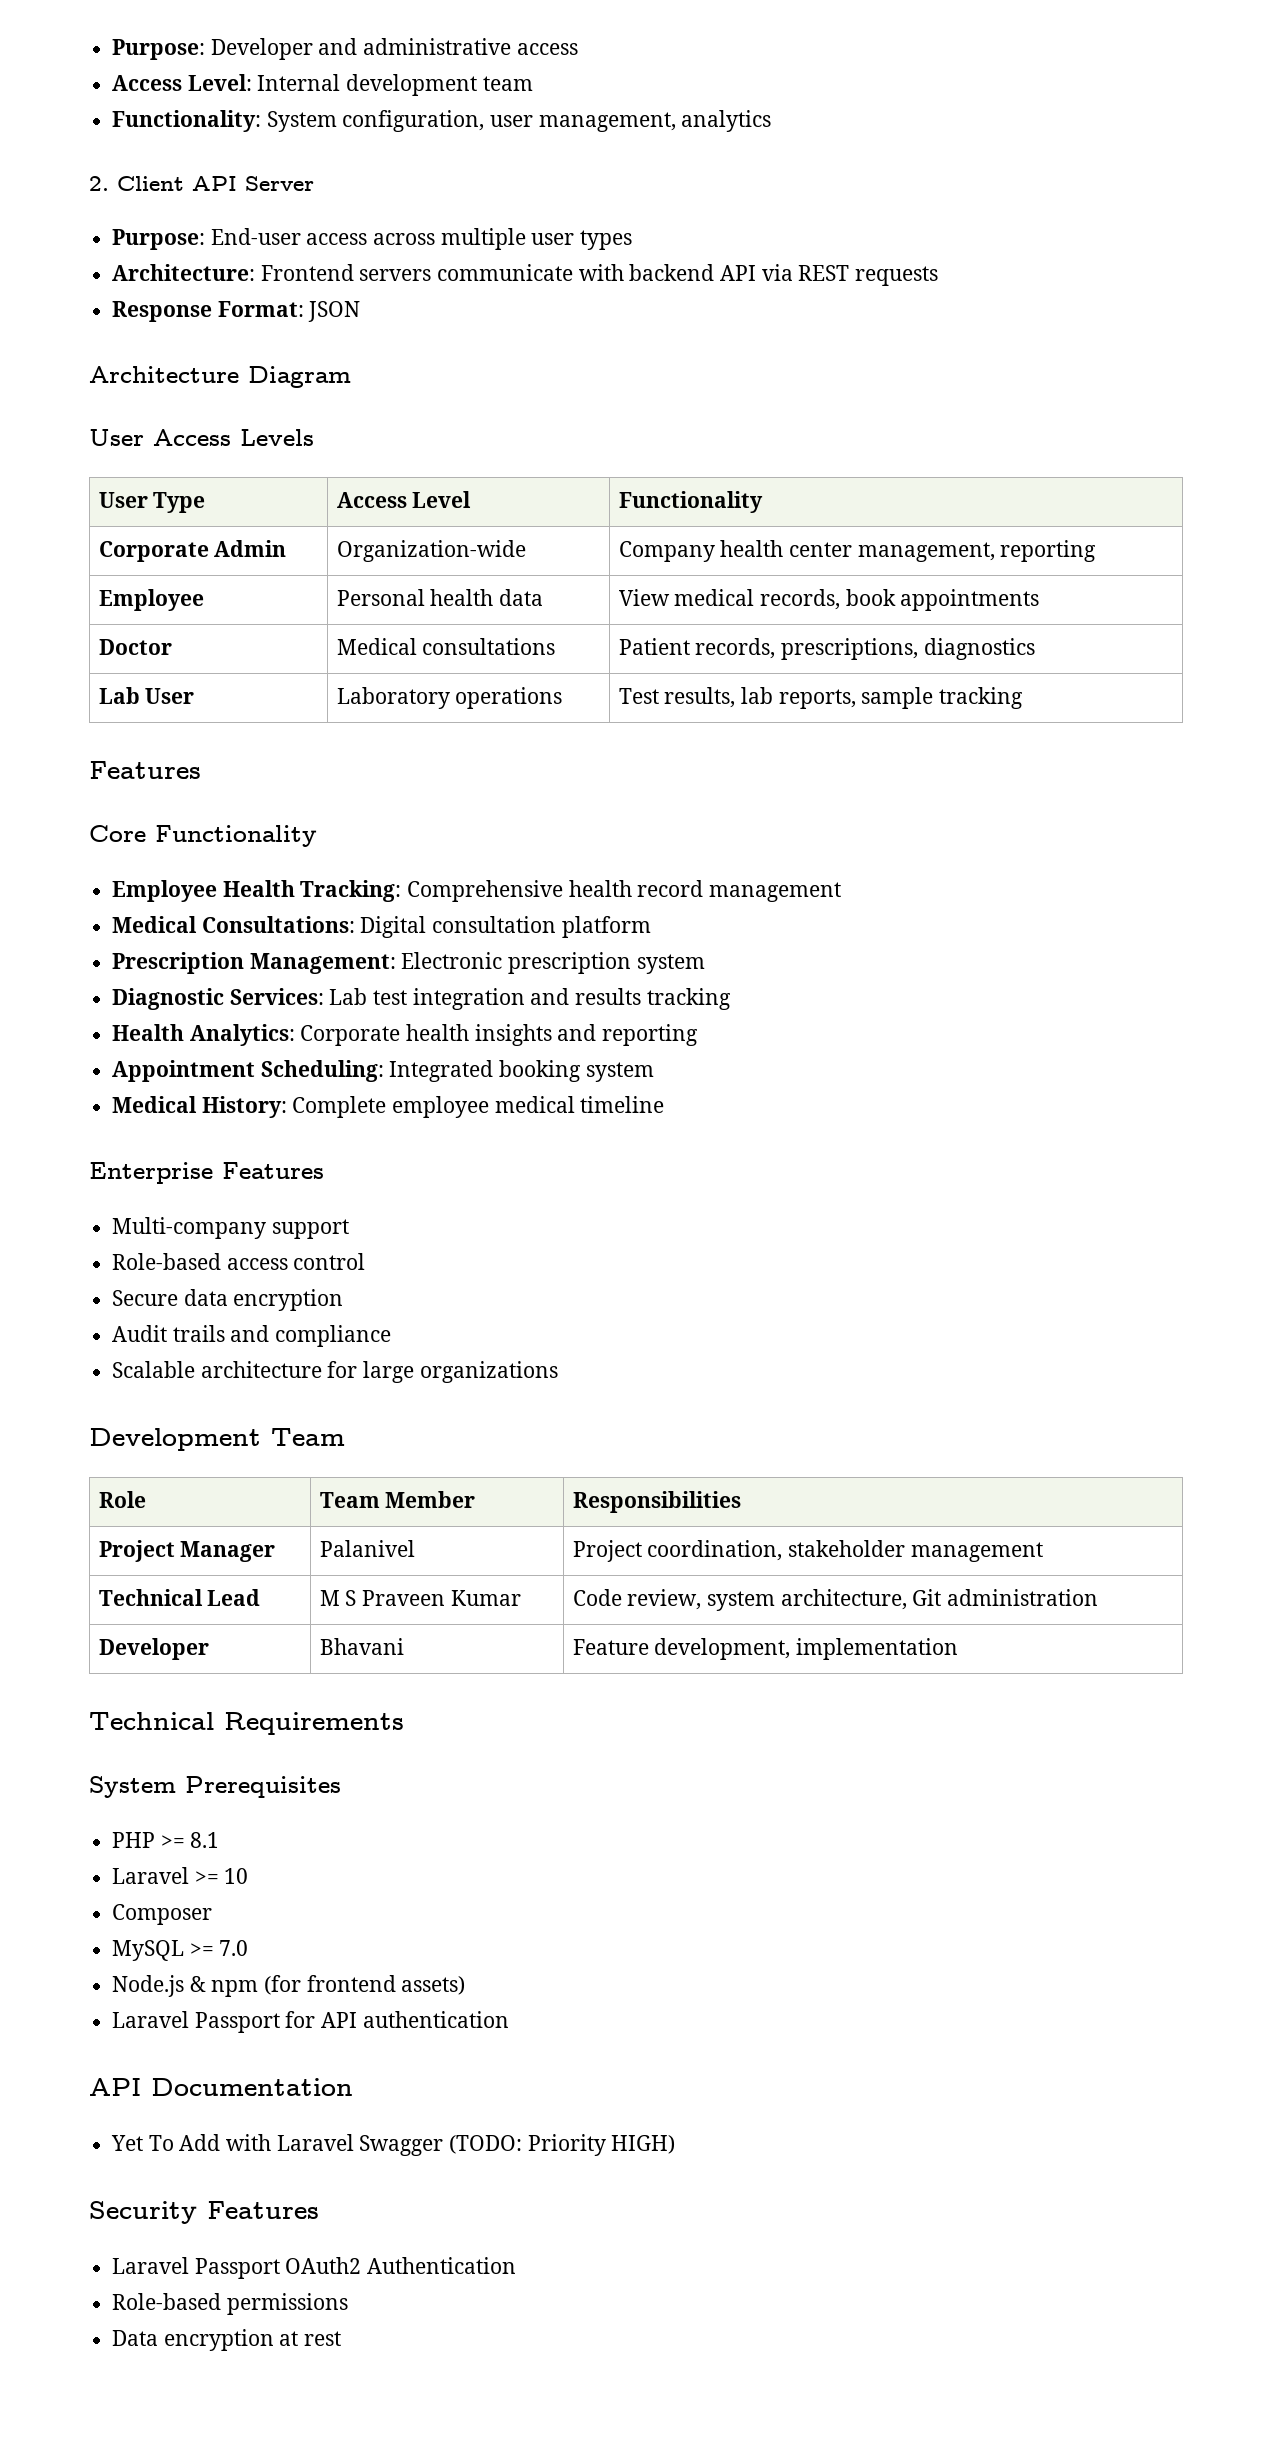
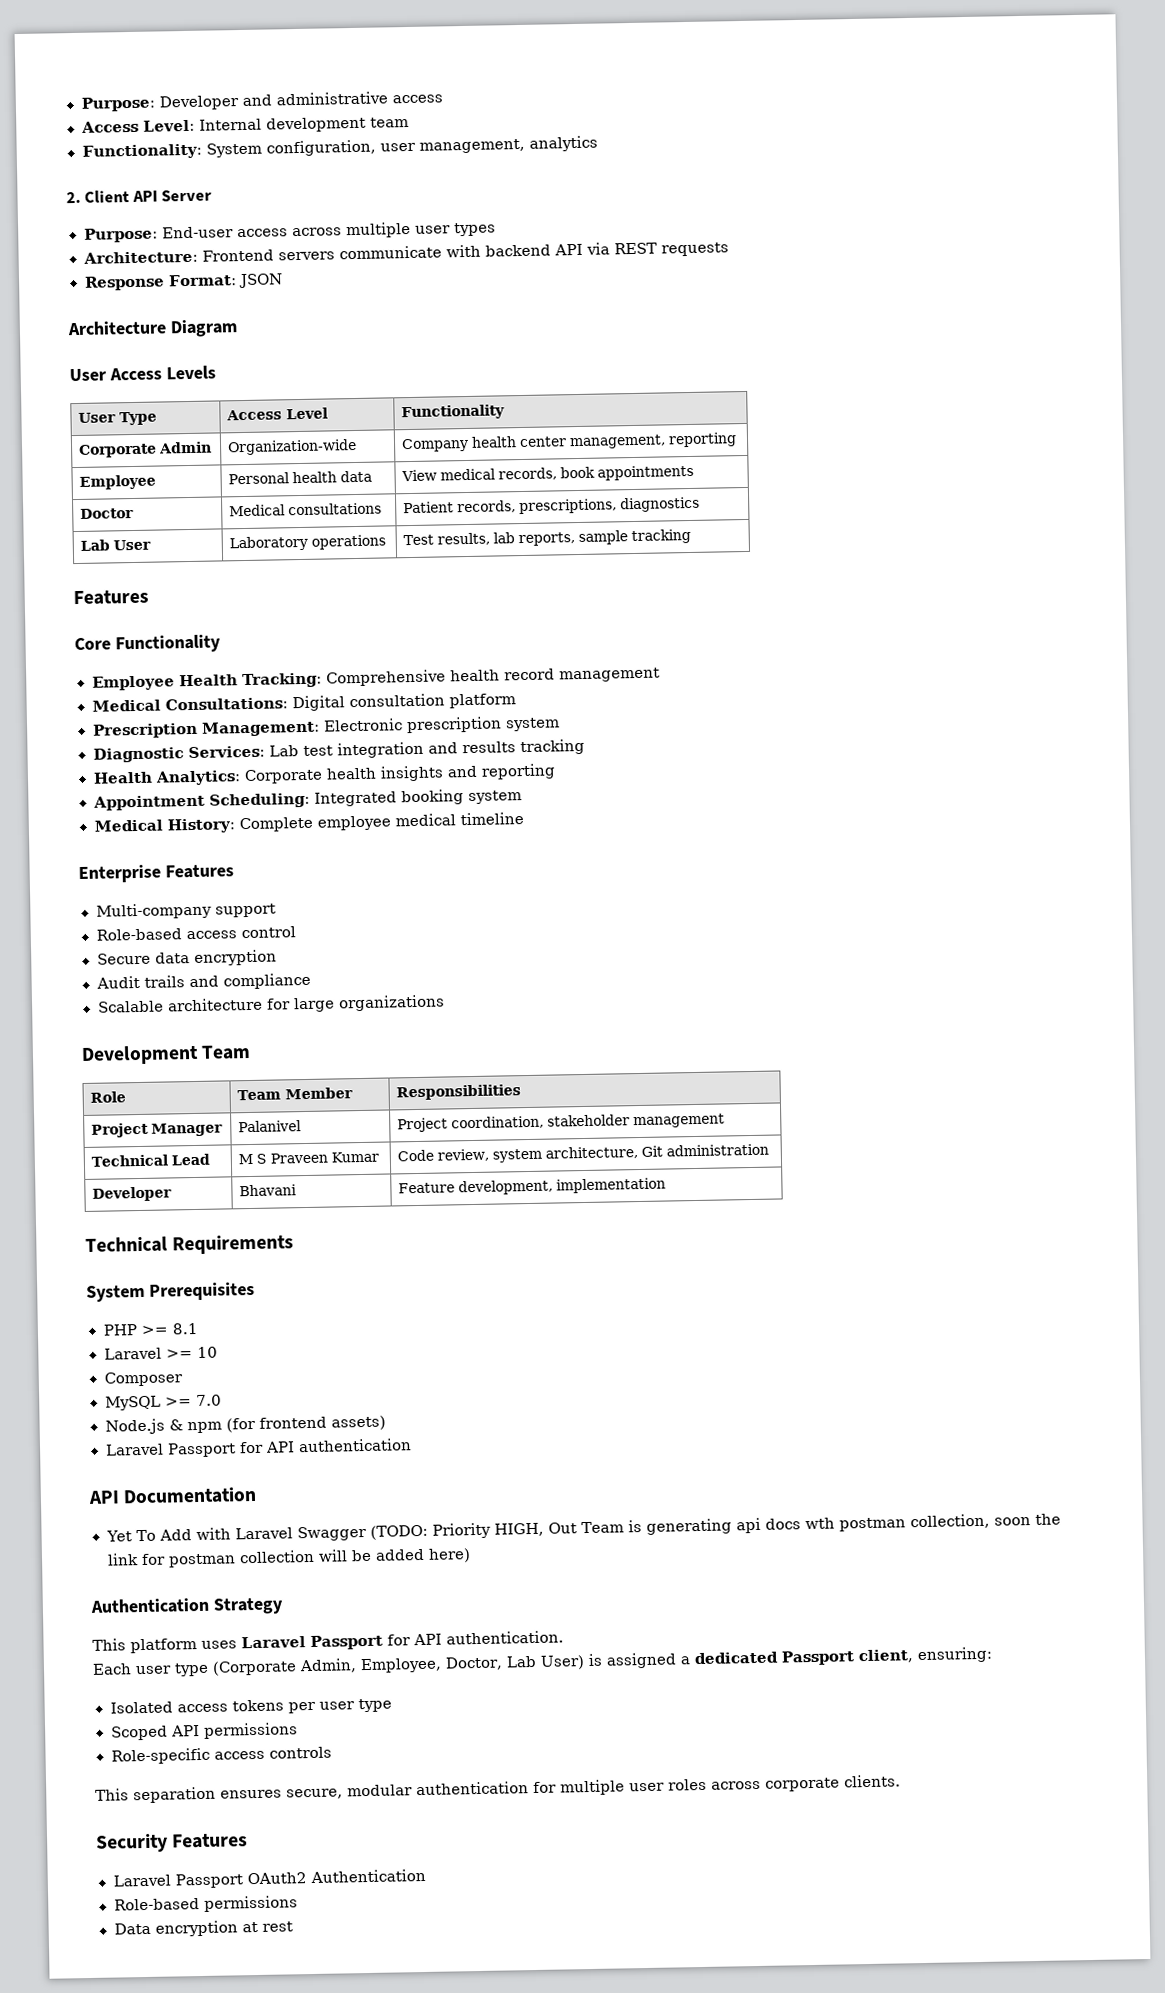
[611,2135,676,2154] HIGH) -> [494,1513,1062,1537] [106,1548,471,1568] [90,1597,284,1615] [92,1630,564,1654] [92,1646,993,1677] [109,1698,392,1714] [110,1722,298,1741] [110,1746,332,1765] [95,1774,901,1804] HIGH, Out Team is generating api docs wth postman collection, soon the link for postman collection will be added here) // Authentication Strategy // This platform uses Laravel Passport for API authentication. // Each user type (Corporate Admin, Employee, Doctor, Lab User) is assigned a dedicated Passport client, ensuring: // Isolated access tokens per user type // Scoped API permissions // Role-specific access controls // This separation ensures secure, modular authentication for multiple user roles across corporate clients.

